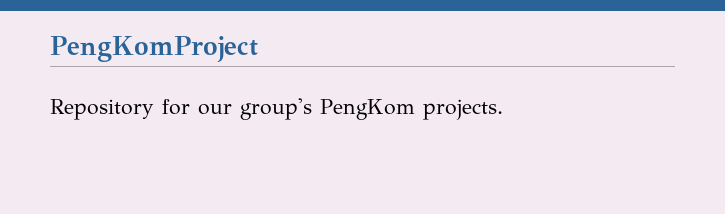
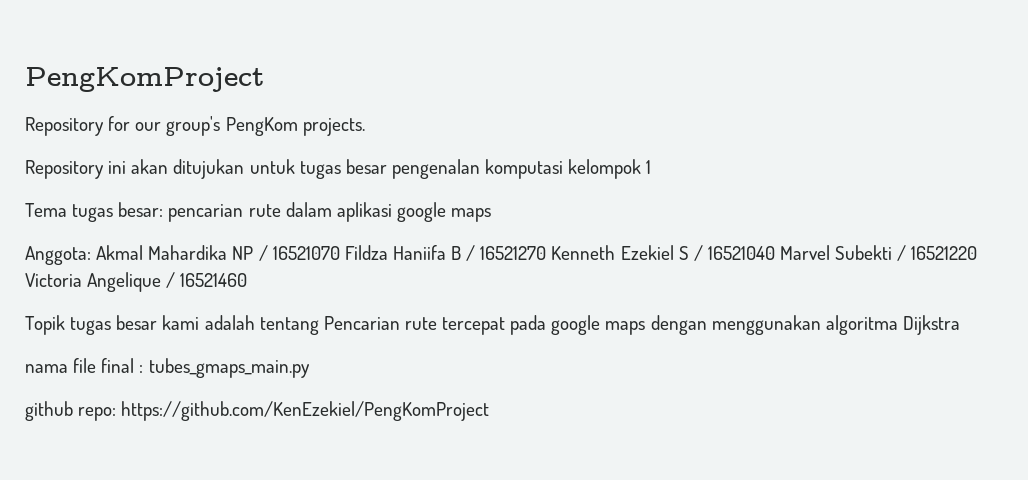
(503, 109) none -> [25,159,652,179] [25,202,492,222] [25,245,978,265] [25,272,248,292] [25,315,960,335] [25,358,310,378] [25,401,490,421] // Repository ini akan ditujukan untuk tugas besar pengenalan komputasi kelompok 1 // Tema tugas besar: pencarian rute dalam aplikasi google maps // Anggota: Akmal Mahardika NP / 16521070 Fildza Haniifa B / 16521270 Kenneth Ezekiel S / 16521040 Marvel Subekti / 16521220 Victoria Angelique / 16521460 // Topik tugas besar kami adalah tentang Pencarian rute tercepat pada google maps dengan menggunakan algoritma Dijkstra // nama file final : tubes_gmaps_main.py // github repo: https://github.com/KenEzekiel/PengKomProject

